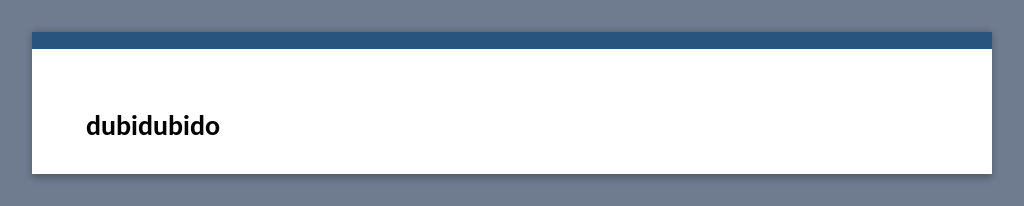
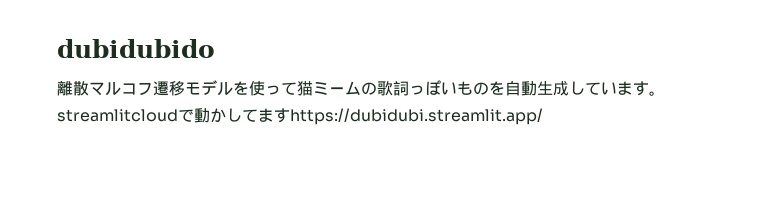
(220, 125) none -> [57,80,665,96] [57,108,543,125] // 離散マルコフ遷移モデルを使って猫ミームの歌詞っぽいものを自動生成しています。streamlitcloudで動かしてますhttps://dubidubi.streamlit.app/

